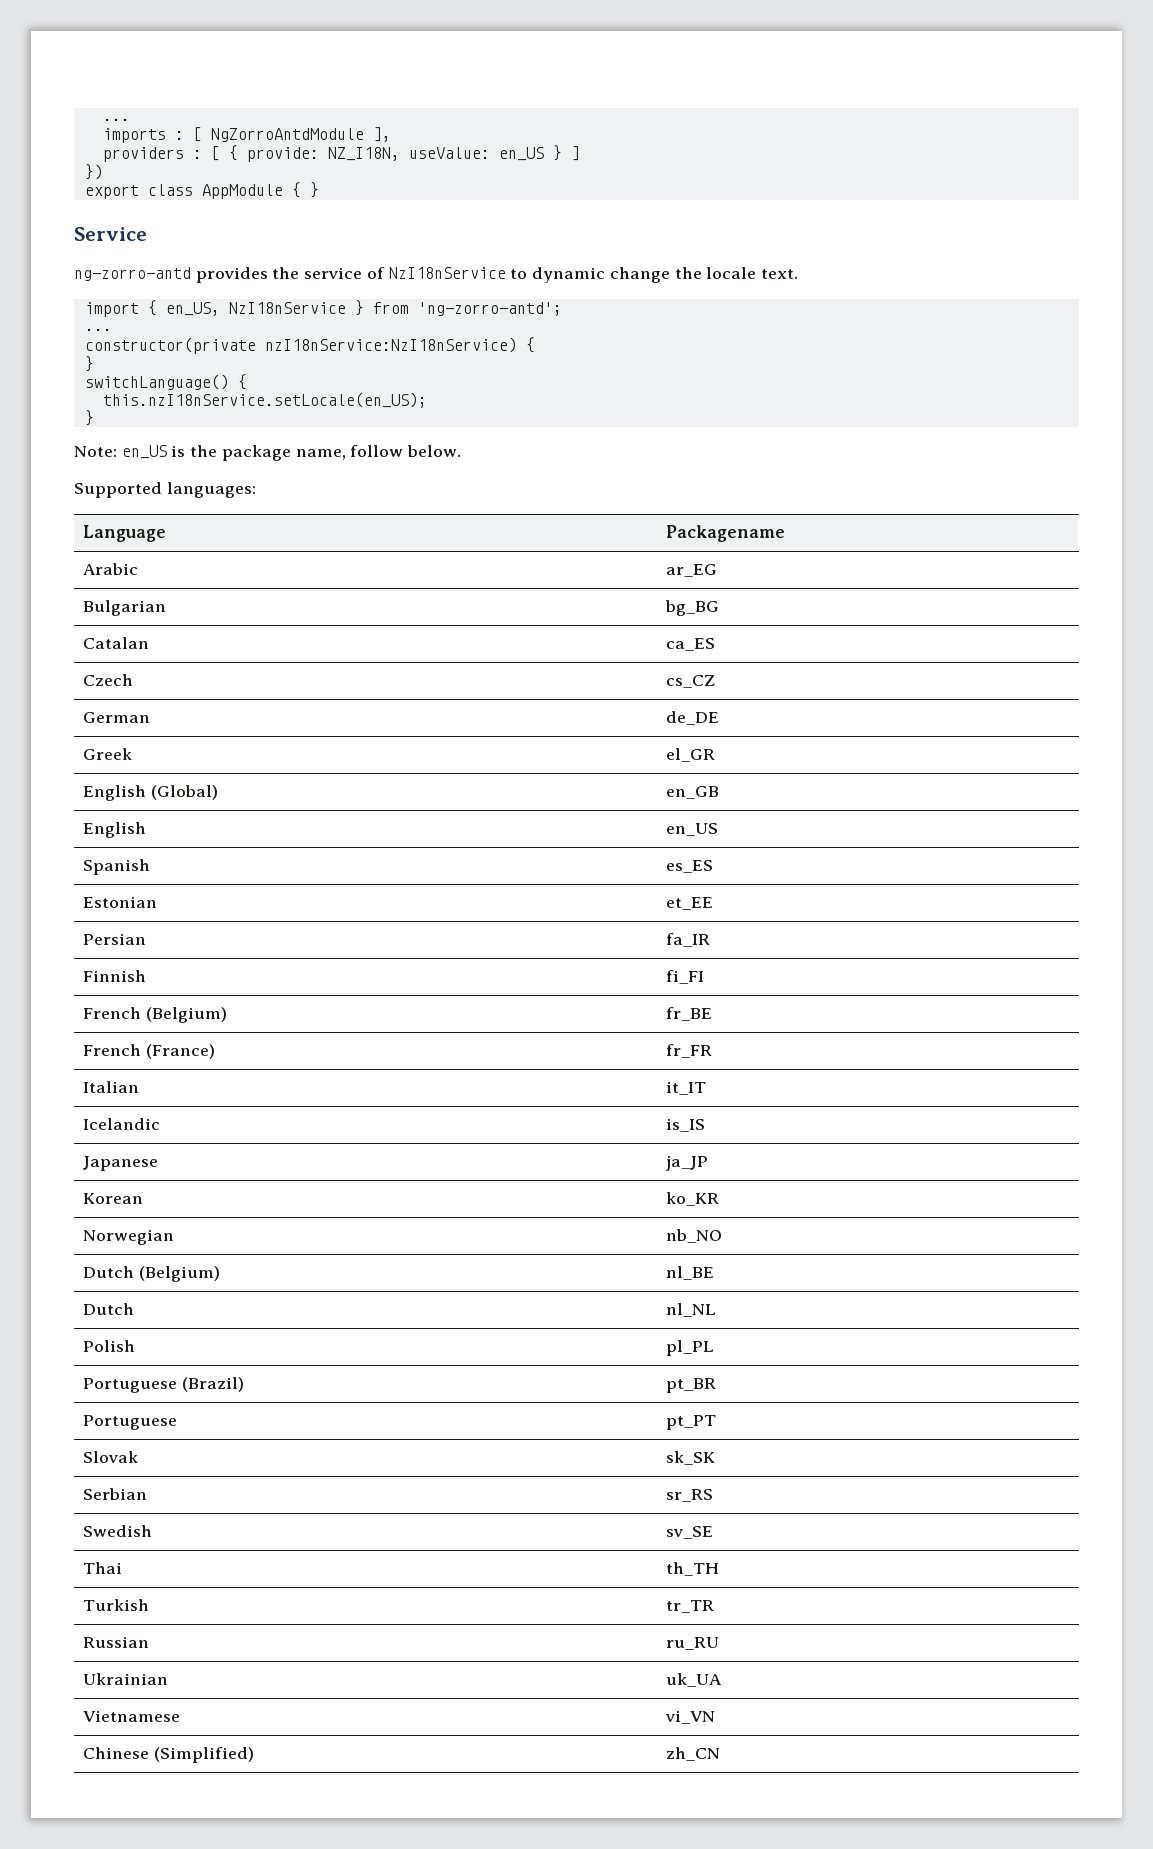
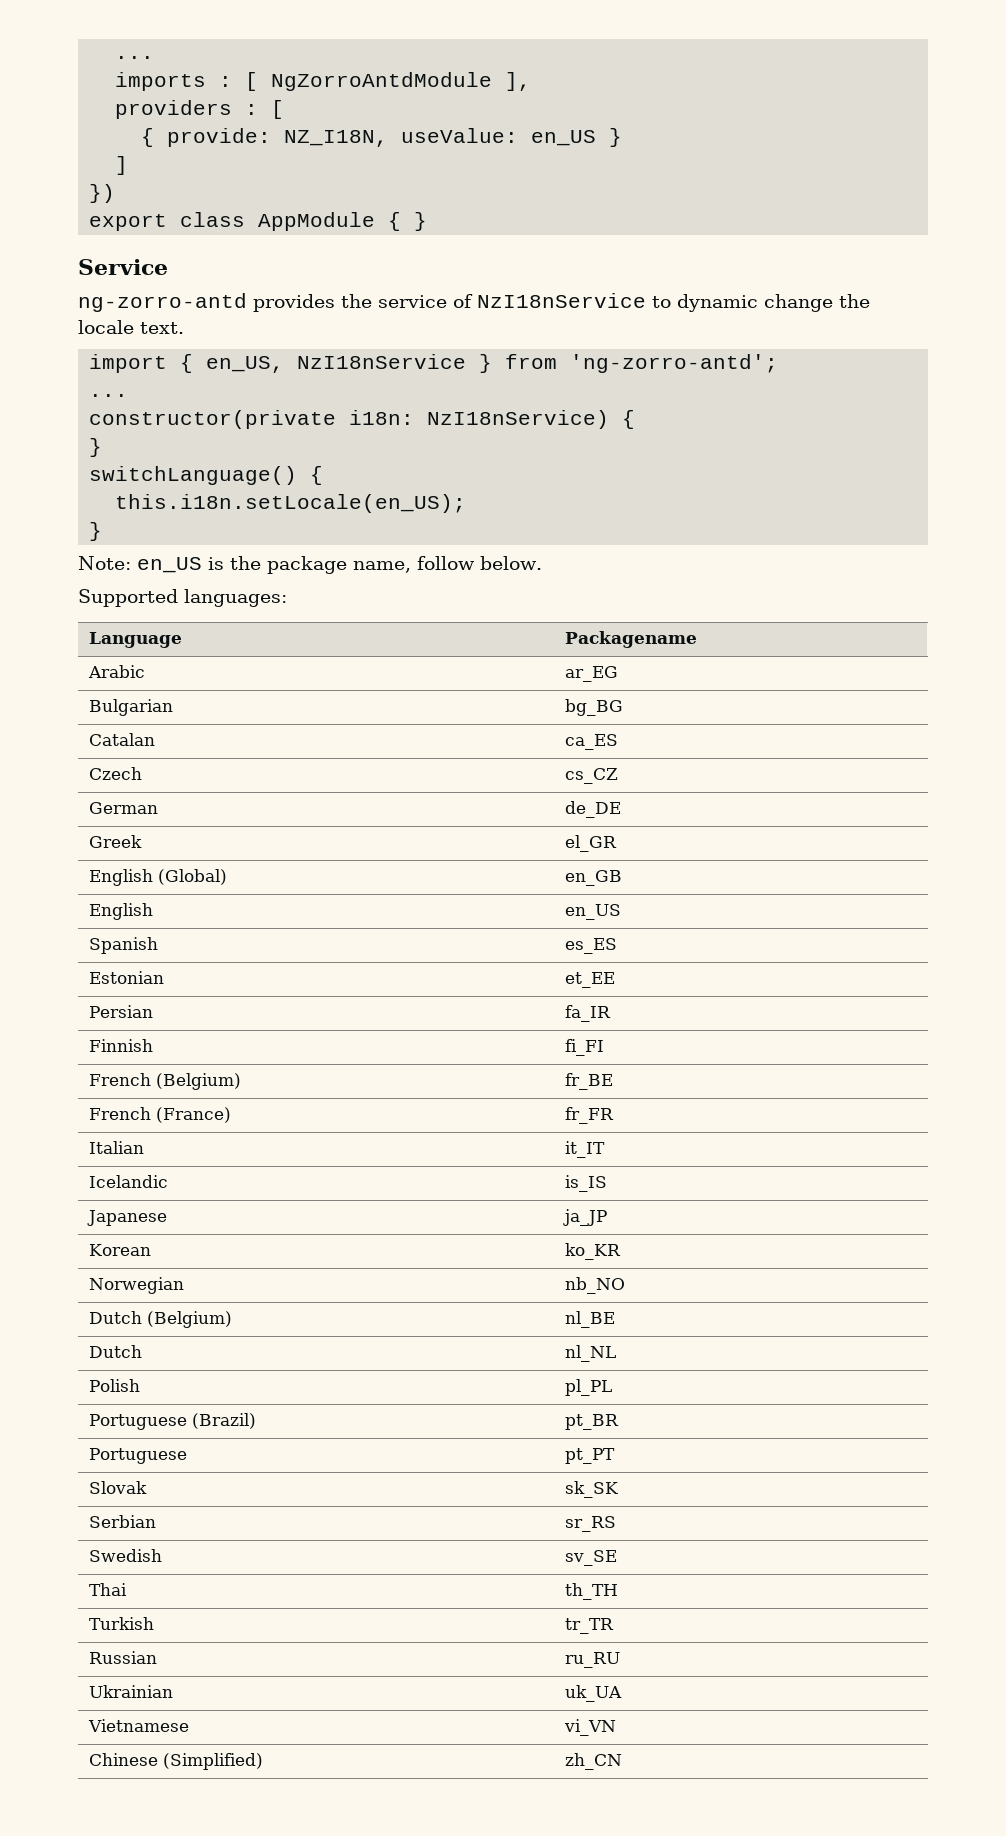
(220, 153) none -> (285, 109) //
(562, 153) none -> (623, 137) //
[264,337,517,353] nzI18nService:NzI18nService) -> [349,410,610,429] i18n: NzI18nService)
[102,392,427,408] this.nzI18nService.setLocale(en_US); -> [115,494,467,513] this.i18n.setLocale(en_US);

